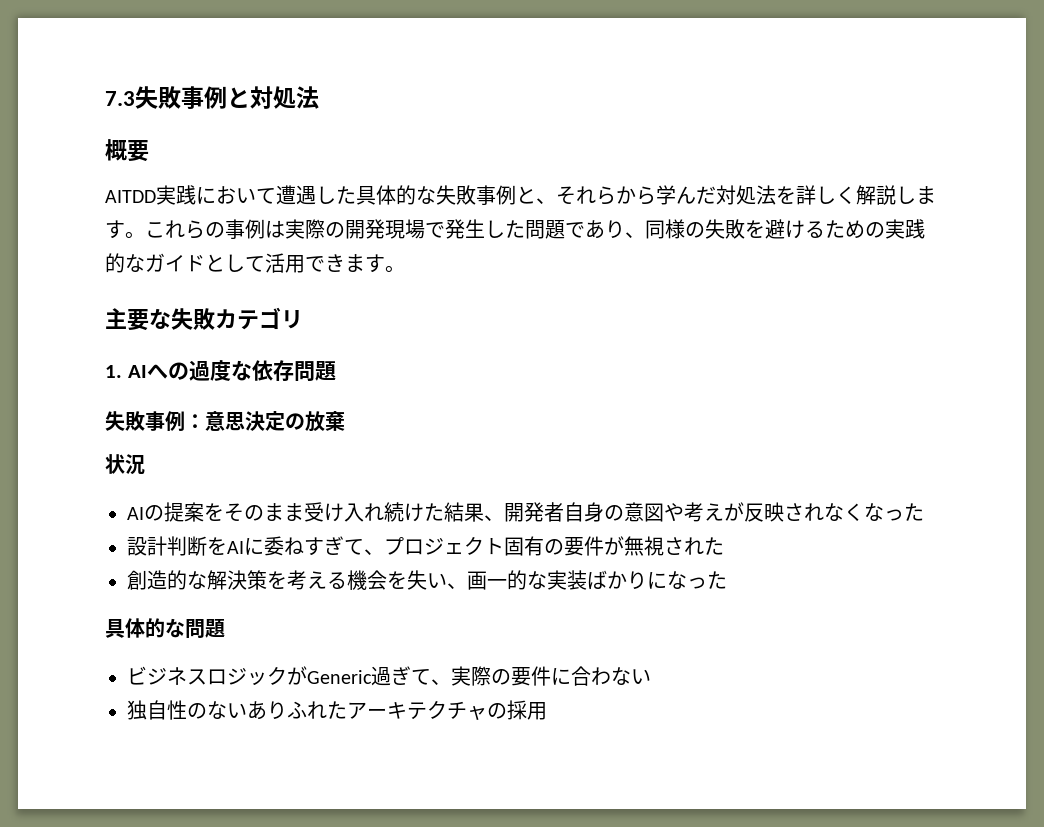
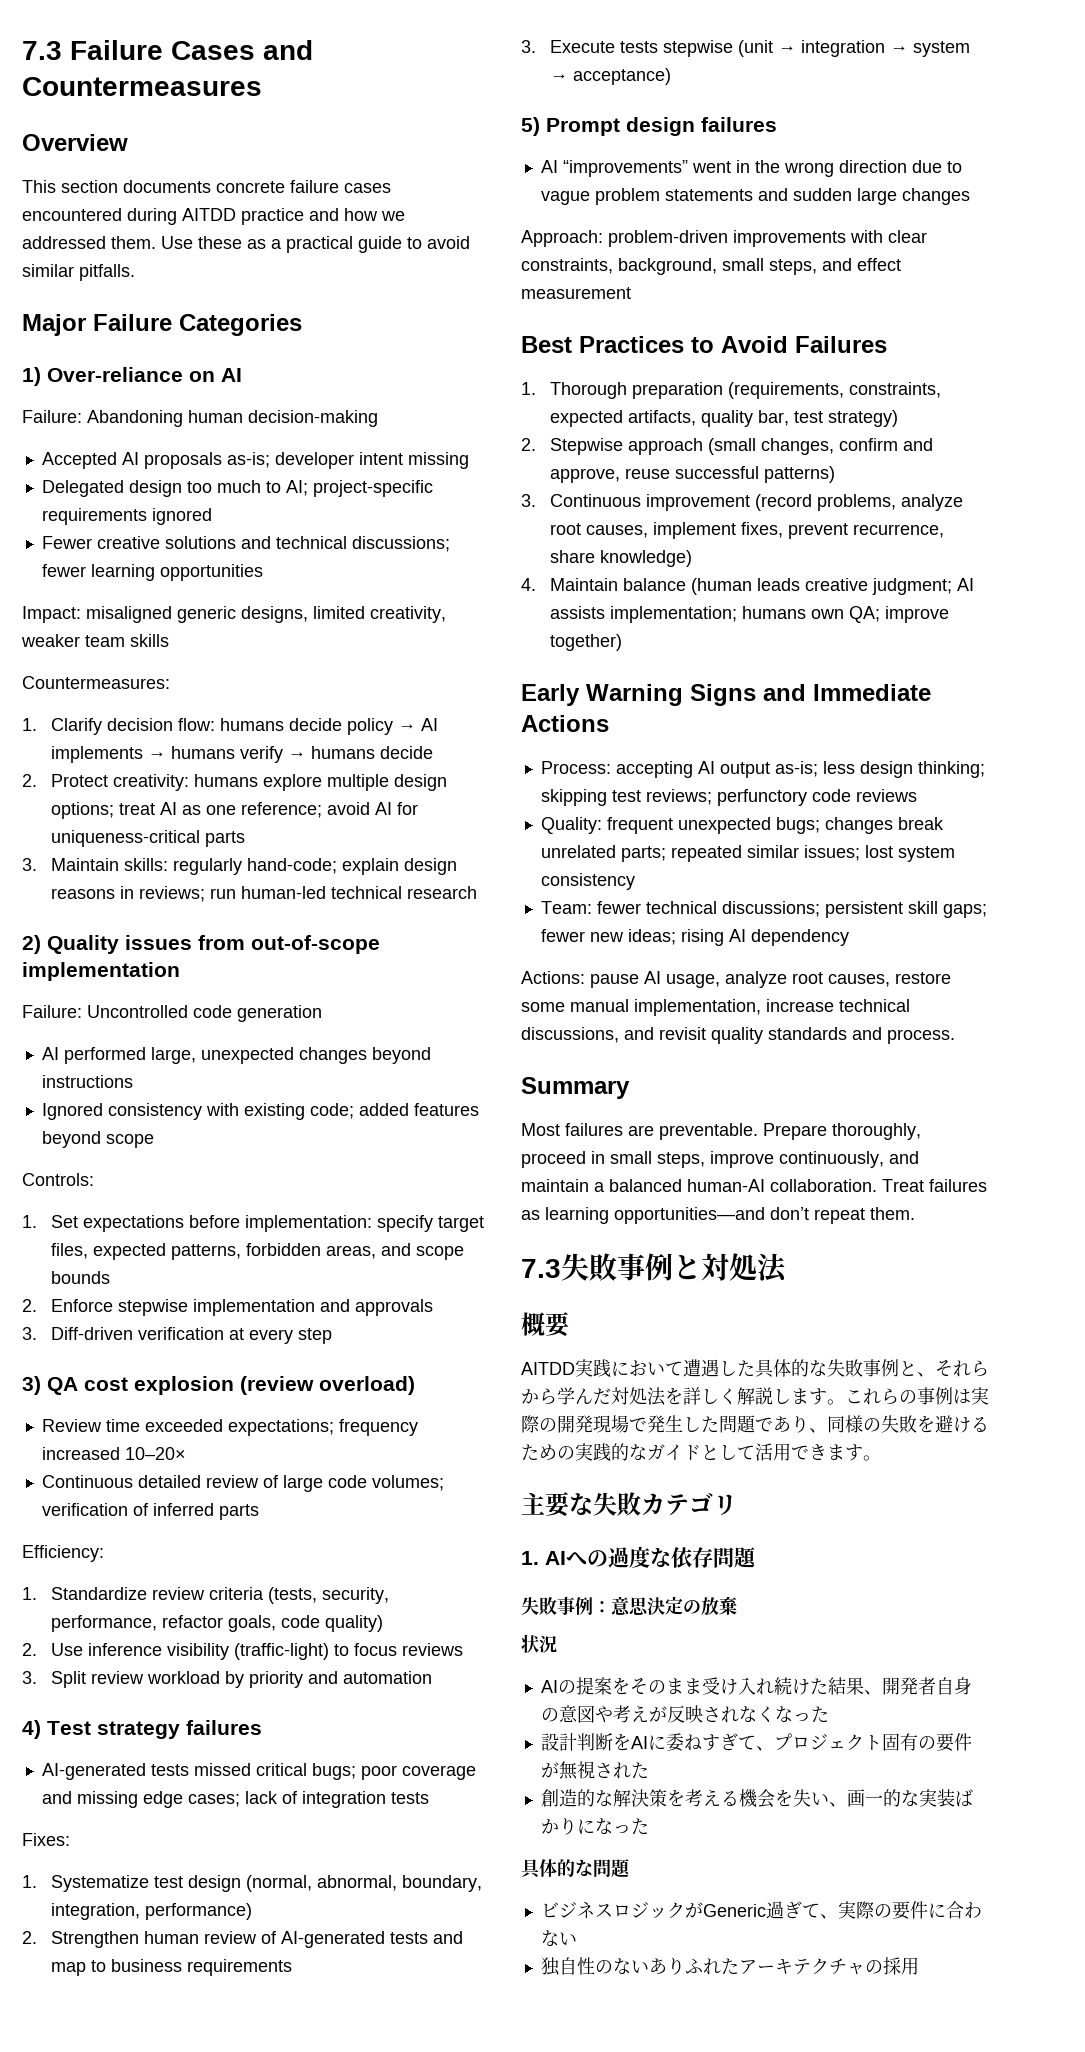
[105,91,135,106] 7.3 -> [22,40,313,60] [22,77,262,96] [22,134,128,151] [22,180,391,193] [22,208,405,225] [22,236,470,253] [22,264,135,281] [22,314,302,336] [22,367,242,386] [22,410,378,427] [41,452,469,469] [41,480,433,497] [41,508,212,525] [41,536,450,552] [41,564,263,581] [22,606,446,623] [21,634,169,647] [22,676,170,689] [22,718,439,735] [51,746,434,763] [22,774,448,791] [51,802,419,819] [51,830,246,847] [22,858,458,875] [51,886,478,902] [22,935,380,954] [22,962,180,981] [22,1005,322,1022] [41,1047,431,1064] [41,1075,133,1088] [41,1103,479,1120] [41,1131,154,1148] [22,1173,94,1186] [22,1215,485,1232] [51,1243,465,1260] [51,1271,111,1284] [22,1299,434,1316] [22,1327,333,1344] [22,1376,415,1395] [41,1419,418,1436] [41,1447,186,1460] [41,1475,444,1492] [41,1503,259,1520] [22,1545,104,1562] [22,1587,390,1604] [51,1615,384,1632] [22,1643,464,1660] [22,1671,433,1688] [22,1720,262,1739] [41,1763,476,1780] [41,1791,429,1808] [22,1833,70,1846] [22,1875,483,1892] [51,1903,253,1920] [22,1931,464,1948] [51,1959,293,1976] [521,40,971,57] [550,68,672,85] [521,117,777,136] [540,160,962,177] [540,188,970,205] [521,230,927,247] [521,258,901,275] [521,287,631,299] [521,336,887,353] [521,382,942,399] [550,410,899,427] [521,438,934,455] [550,466,836,483] [521,494,964,511] [550,522,945,539] [550,550,693,567] [521,578,975,595] [550,606,950,623] [550,634,623,651] [521,684,931,706] [521,715,609,732] [540,761,985,778] [540,789,917,806] [540,817,944,834] [540,845,955,862] [540,873,635,890] [540,901,987,918] [540,929,849,946] [521,971,951,988] [521,999,910,1016] [521,1027,955,1044] [521,1077,630,1099] [521,1123,921,1140] [521,1151,919,1168] [521,1179,987,1192] [521,1207,915,1224] [521,1259,561,1278] 7.3 Failure Cases and Countermeasures // Overview // This section documents concrete failure cases encountered during AITDD practice and how we addressed them. Use these as a practical guide to avoid similar pitfalls. // Major Failure Categories // 1) Over‑reliance on AI // Failure: Abandoning human decision‑making // Accepted AI proposals as‑is; developer intent missing // Delegated design too much to AI; project‑specific requirements ignored // Fewer creative solutions and technical discussions; fewer learning opportunities // Impact: misaligned generic designs, limited creativity, weaker team skills // Countermeasures: // 1. Clarify decision flow: humans decide policy → AI implements → humans verify → humans decide // 2. Protect creativity: humans explore multiple design options; treat AI as one reference; avoid AI for uniqueness‑critical parts // 3. Maintain skills: regularly hand‑code; explain design reasons in reviews; run human‑led technical research // 2) Quality issues from out‑of‑scope implementation // Failure: Uncontrolled code generation // AI performed large, unexpected changes beyond instructions // Ignored consistency with existing code; added features beyond scope // Controls: // 1. Set expectations before implementation: specify target files, expected patterns, forbidden areas, and scope bounds // 2. Enforce stepwise implementation and approvals // 3. Diff‑driven verification at every step // 3) QA cost explosion (review overload) // Review time exceeded expectations; frequency increased 10–20× // Continuous detailed review of large code volumes; verification of inferred parts // Efficiency: // 1. Standardize review criteria (tests, security, performance, refactor goals, code quality) // 2. Use inference visibility (traffic‑light) to focus reviews // 3. Split review workload by priority and automation // 4) Test strategy failures // AI‑generated tests missed critical bugs; poor coverage and missing edge cases; lack of integration tests // Fixes: // 1. Systematize test design (normal, abnormal, boundary, integration, performance) // 2. Strengthen human review of AI‑generated tests and map to business requirements // 3. Execute tests stepwise (unit → integration → system → acceptance) // 5) Prompt design failures // AI “improvements” went in the wrong direction due to vague problem statements and sudden large changes // Approach: problem‑driven improvements with clear constraints, background, small steps, and effect measurement // Best Practices to Avoid Failures // 1. Thorough preparation (requirements, constraints, expected artifacts, quality bar, test strategy) // 2. Stepwise approach (small changes, confirm and approve, reuse successful patterns) // 3. Continuous improvement (record problems, analyze root causes, implement fixes, prevent recurrence, share knowledge) // 4. Maintain balance (human leads creative judgment; AI assists implementation; humans own QA; improve together) // Early Warning Signs and Immediate Actions // Process: accepting AI output as‑is; less design thinking; skipping test reviews; perfunctory code reviews // Quality: frequent unexpected bugs; changes break unrelated parts; repeated similar issues; lost system consistency // Team: fewer technical discussions; persistent skill gaps; fewer new ideas; rising AI dependency // Actions: pause AI usage, analyze root causes, restore some manual implementation, increase technical discussions, and revisit quality standards and process. // Summary // Most failures are preventable. Prepare thoroughly, proceed in small steps, improve continuously, and maintain a balanced human‑AI collaboration. Treat failures as learning opportunities—and don’t repeat them. // 7.3

